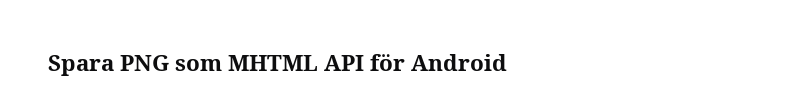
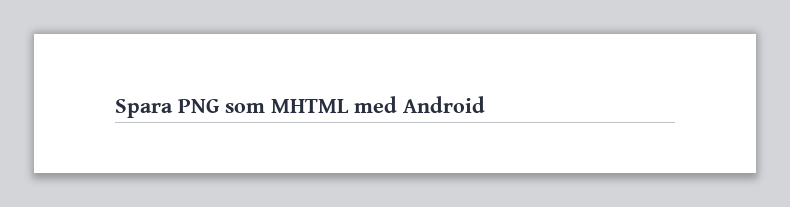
[324,54,406,71] API för -> [354,96,397,113] med

